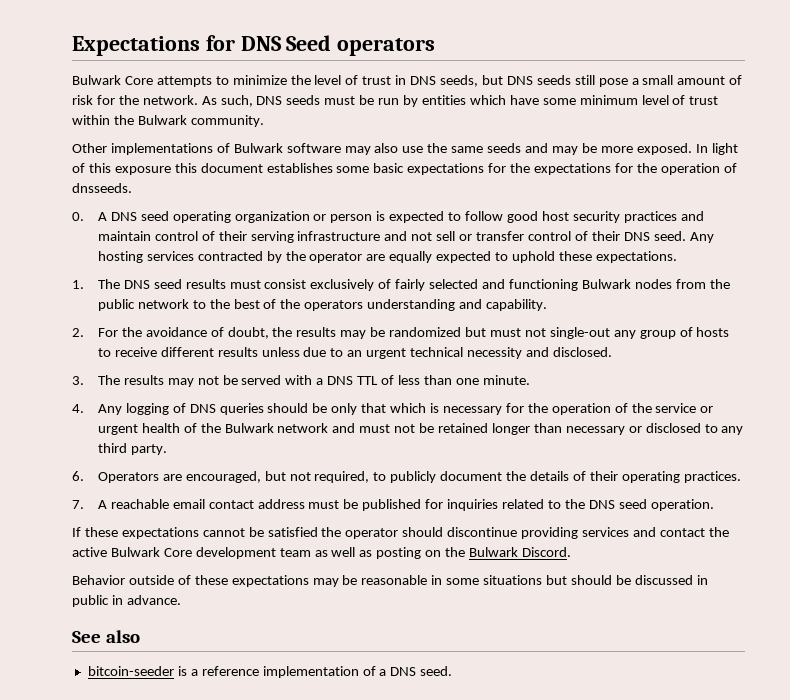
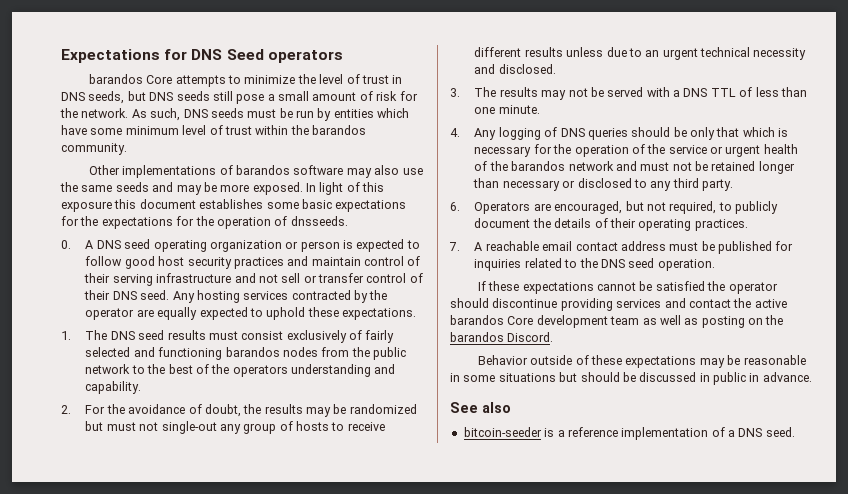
[72,75,121,85] Bulwark -> [88,74,143,84] barandos
[137,115,187,125] Bulwark -> [312,125,366,135] barandos
[233,143,283,153] Bulwark -> [236,165,291,175] barandos
[581,279,631,289] Bulwark -> [225,347,280,357] barandos
[224,423,274,433] Bulwark -> [511,161,566,171] barandos
[110,547,160,557] Bulwark -> [450,315,504,325] barandos
[469,547,519,557] Bulwark -> [450,332,504,342] barandos

